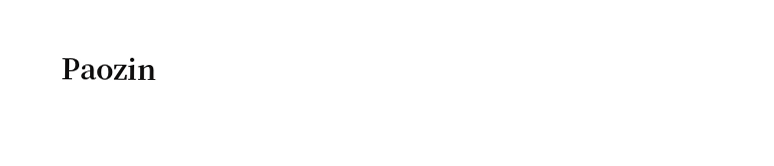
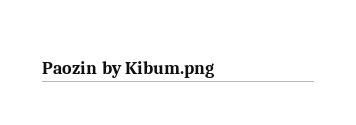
(157, 69) none -> [101,61,215,78] by Kibum.png

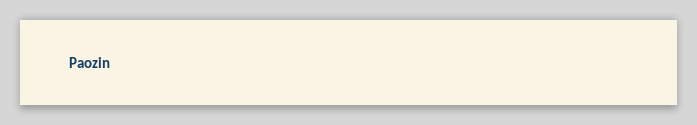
[101,61,215,78] by Kibum.png -> (110, 62) none

